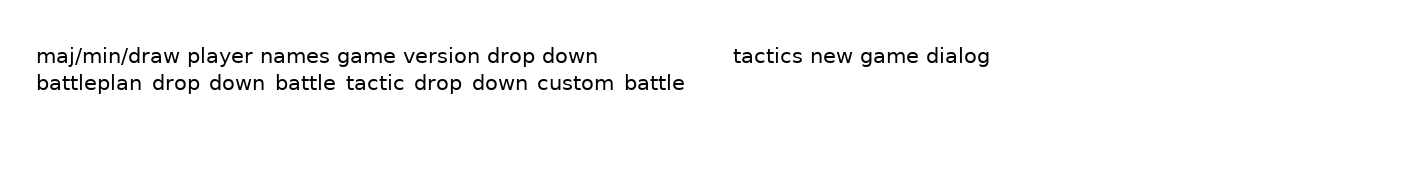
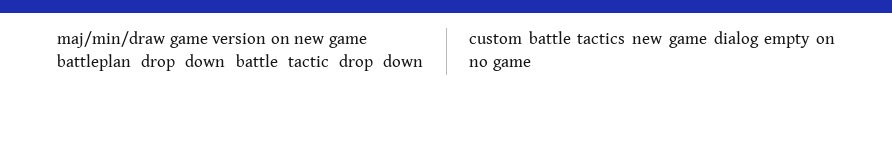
[187,47,598,67] player names game version drop down -> [169,33,367,48] game version on new game
(990, 57) none -> [764,34,835,48] [469,59,531,71] empty on no game

